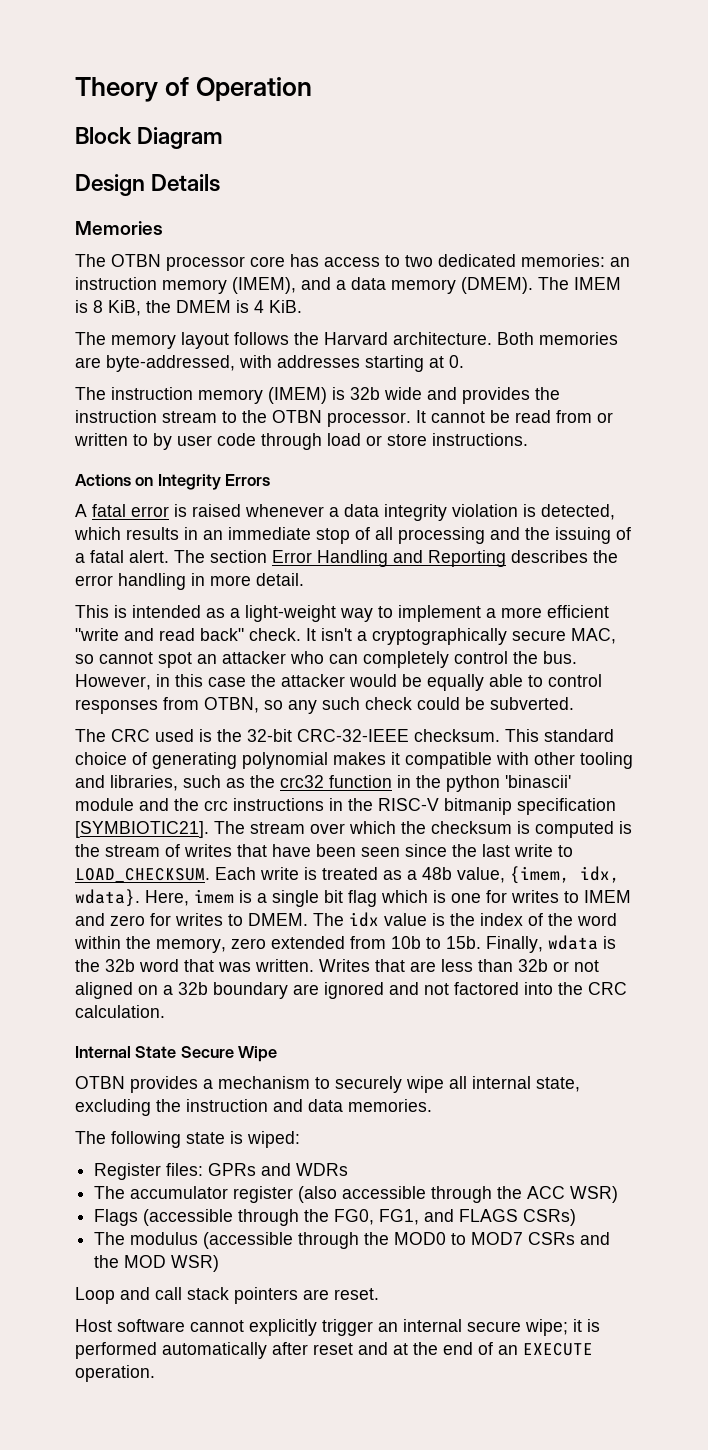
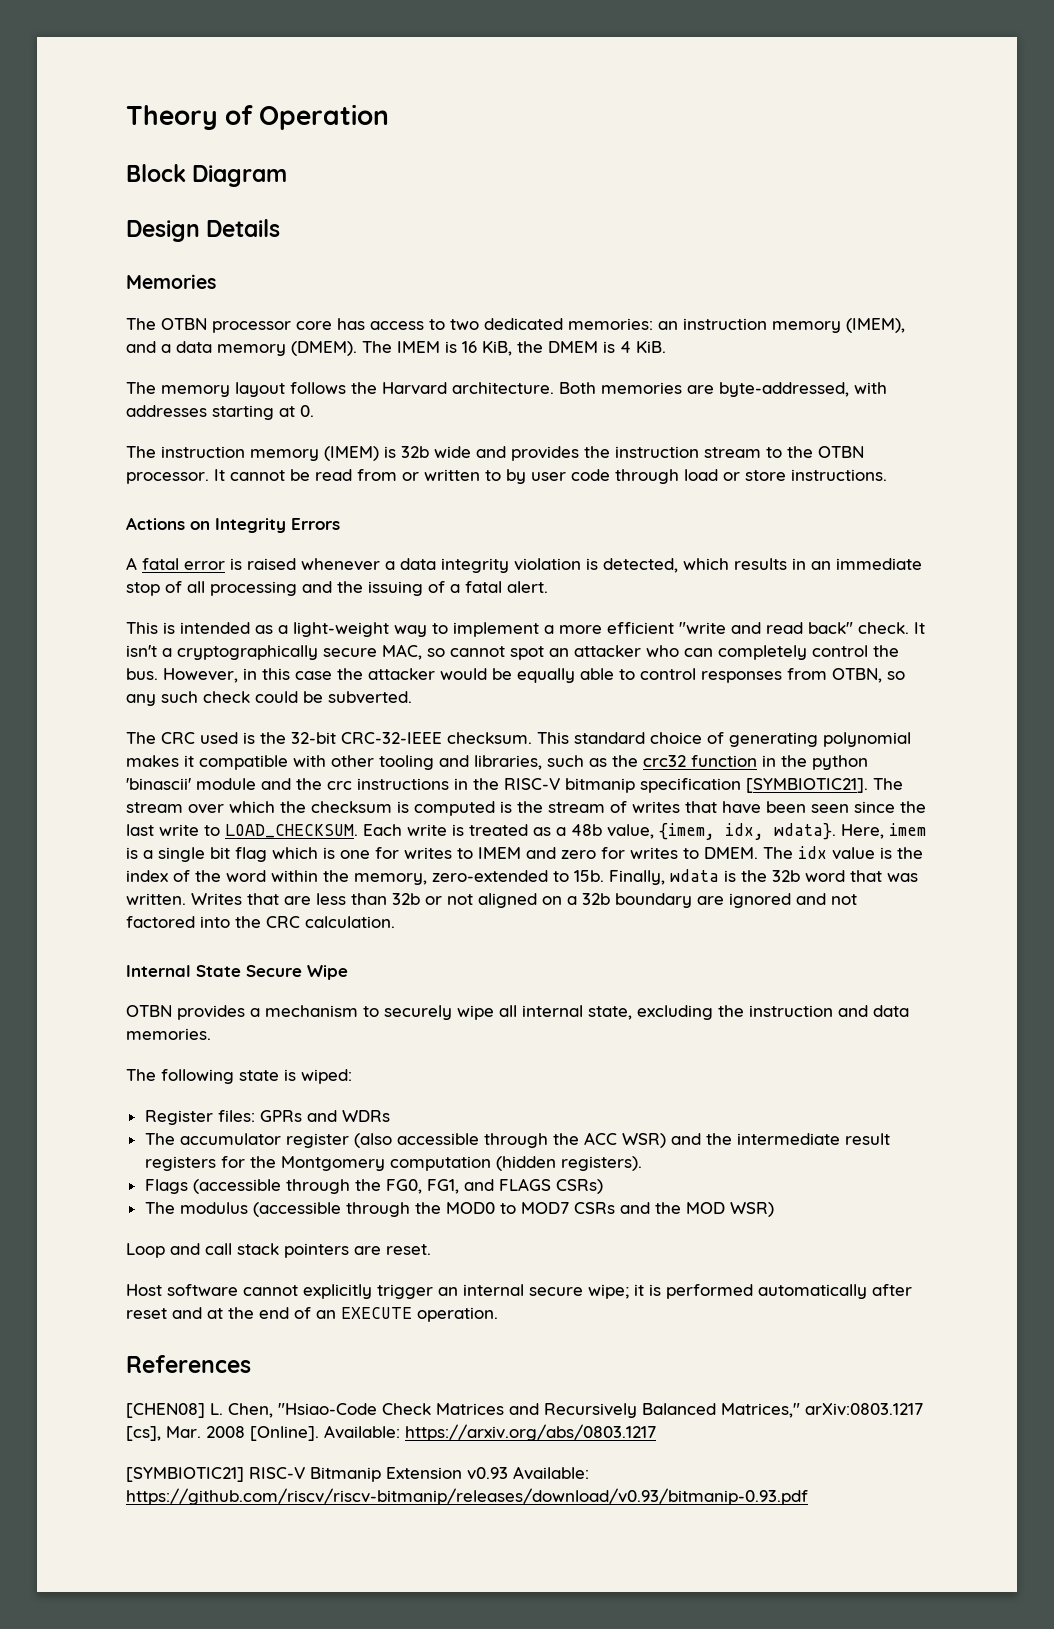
[93,300,103,313] 8 -> [462,341,477,353] 16
[174,550,618,567] [75,573,304,590] The section Error Handling and Reporting describes the error handling in more detail. -> (548, 587) none
[231,936,421,949] zero extended from 10b -> [432,870,548,882] zero-extended
(619, 1194) none -> [670,1133,890,1145] [144,1156,642,1171] and the intermediate result registers for the Montgomery computation (hidden registers).
(155, 1373) none -> [126,1355,251,1373] [126,1403,923,1418] [126,1424,656,1441] [126,1466,589,1482] [126,1488,808,1505] // References // [CHEN08] L. Chen, "Hsiao-Code Check Matrices and Recursively Balanced Matrices," arXiv:0803.1217 [cs], Mar. 2008 [Online]. Available: https://arxiv.org/abs/0803.1217 // [SYMBIOTIC21] RISC-V Bitmanip Extension v0.93 Available: https://github.com/riscv/riscv-bitmanip/releases/download/v0.93/bitmanip-0.93.pdf

